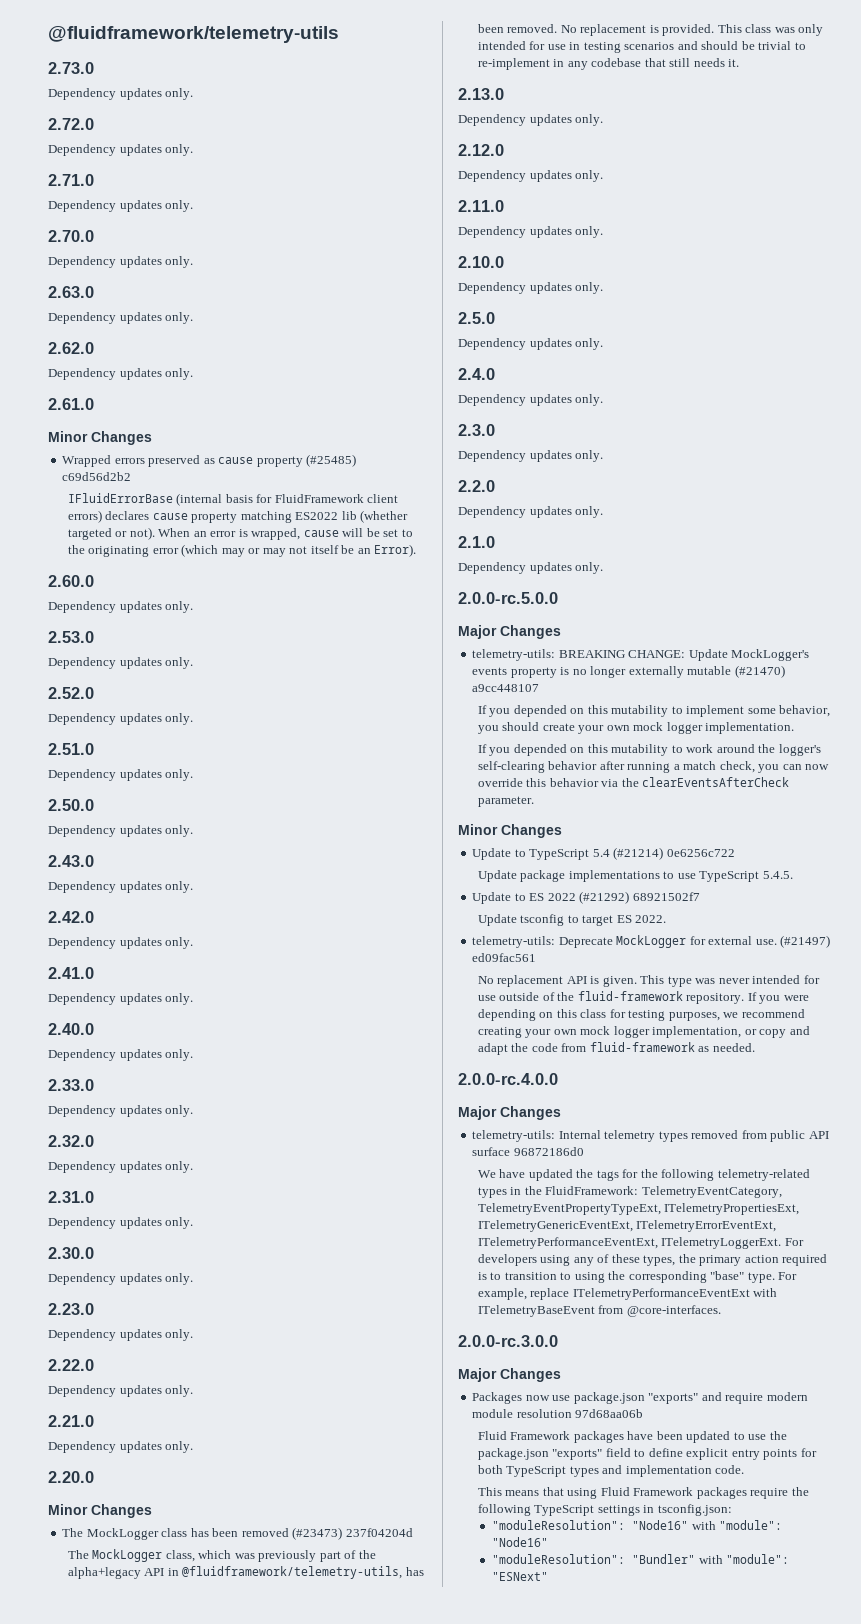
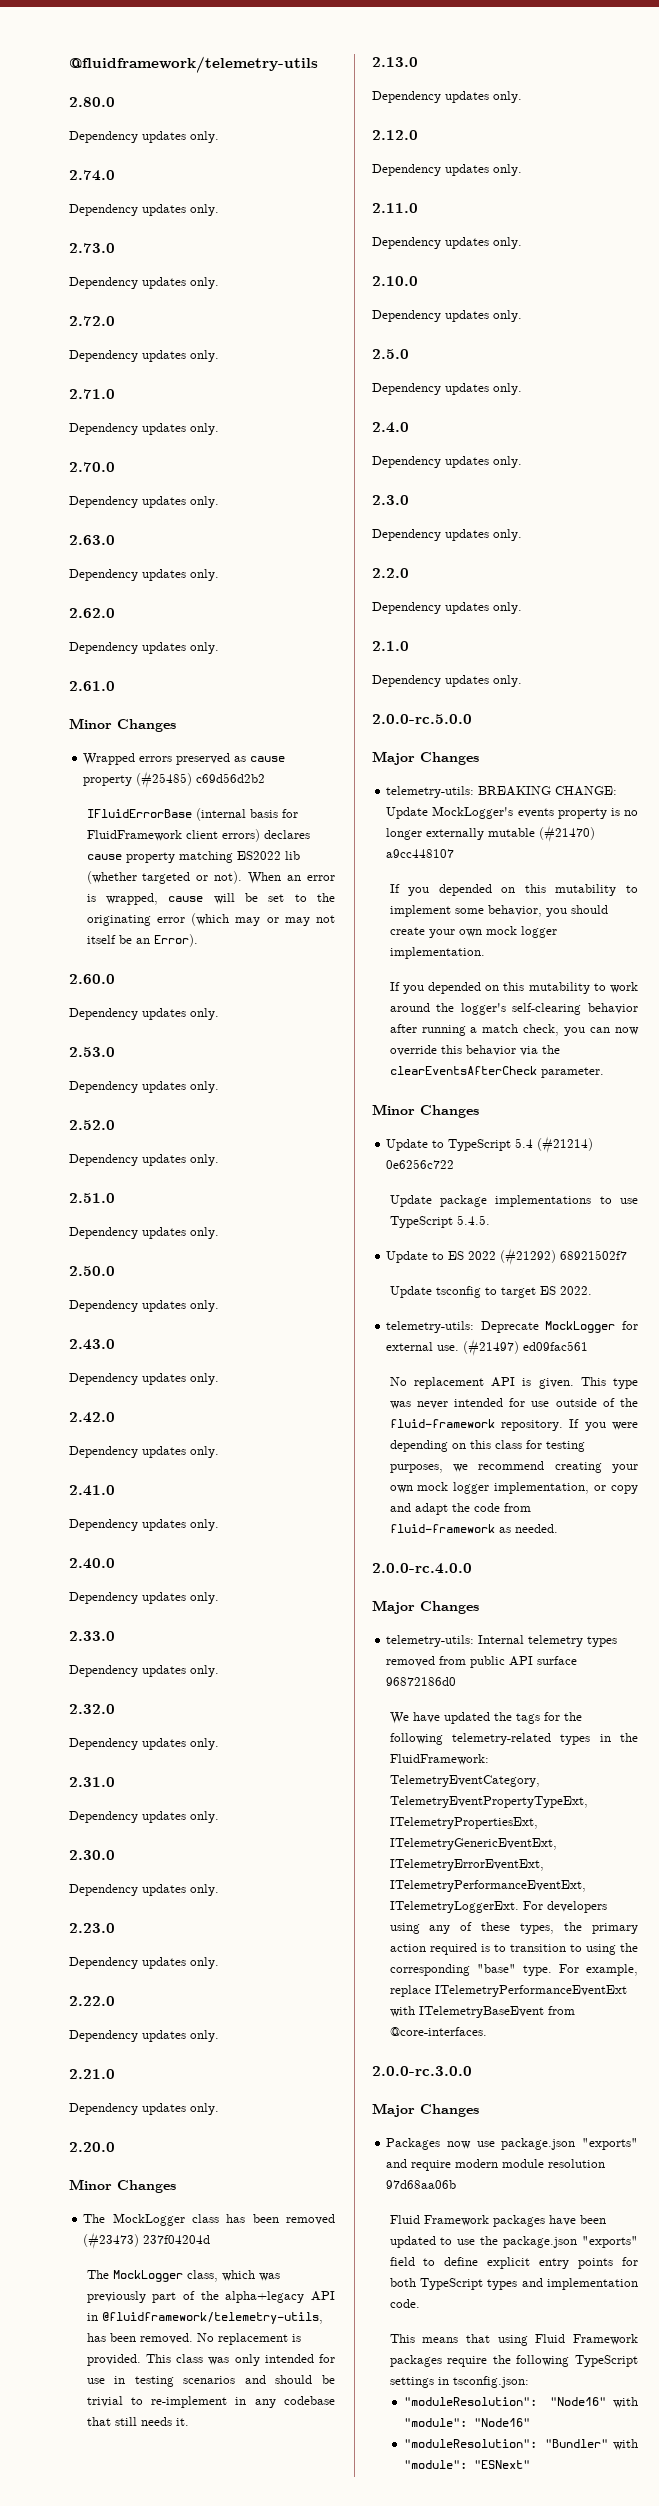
(339, 34) none -> [69,97,115,107] [69,131,219,143] [69,170,115,181] [69,204,219,216] // 2.80.0 // Dependency updates only. // 2.74.0 // Dependency updates only.

